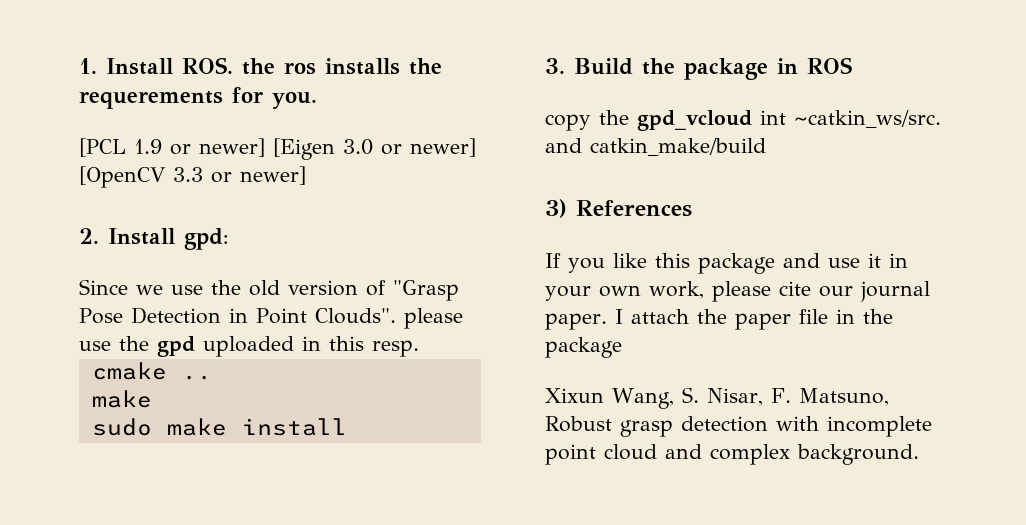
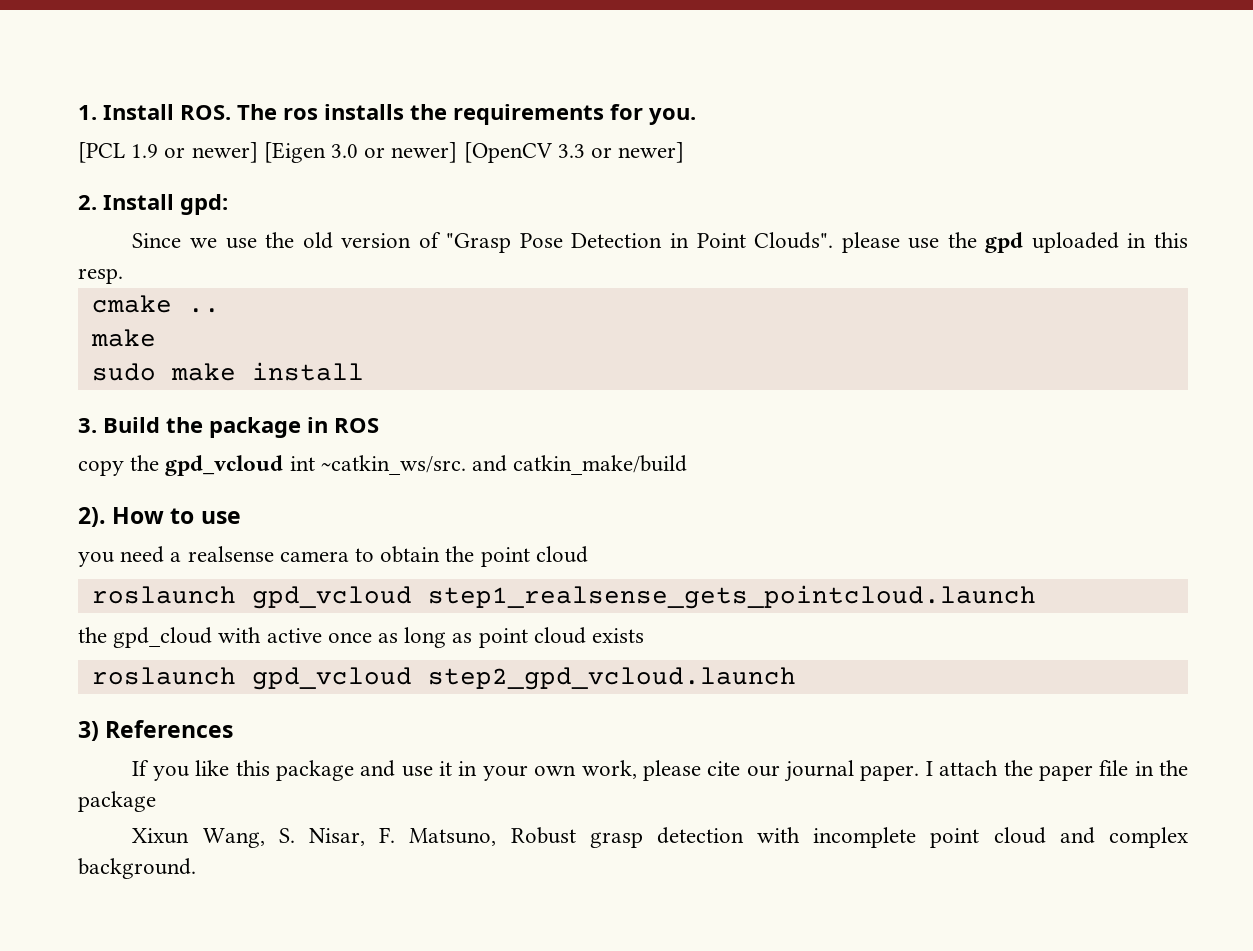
[242,58,275,75] the -> [237,104,277,120] The
[79,91,223,109] requerements -> [453,104,604,125] requirements
(766, 147) none -> [78,507,241,527] [78,546,588,567] [91,585,1036,609] [78,627,645,648] [91,667,796,690] // 2). How to use // you need a realsense camera to obtain the point cloud // roslaunch gpd_vcloud step1_realsense_gets_pointcloud.launch // the gpd_cloud with active once as long as point cloud exists // roslaunch gpd_vcloud step2_gpd_vcloud.launch

